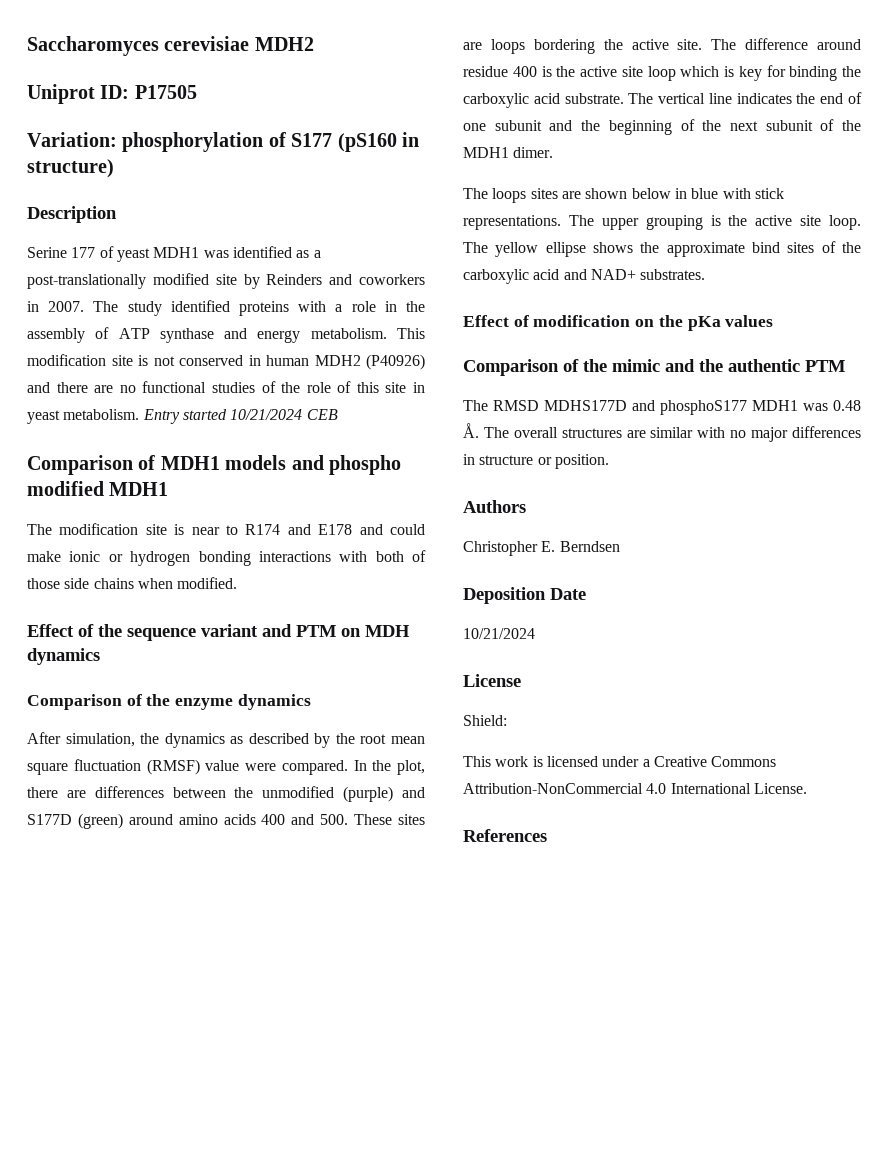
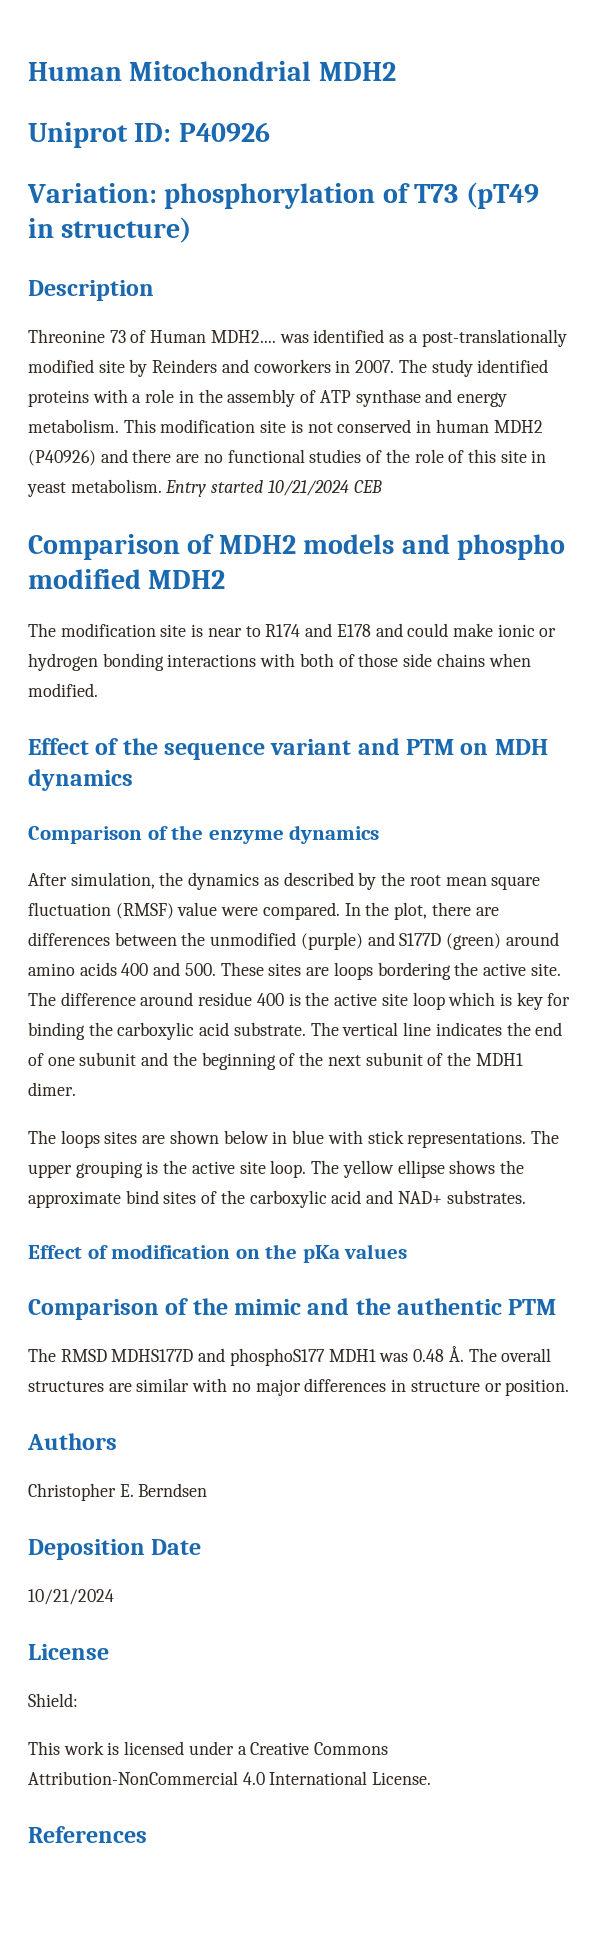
[27,36,250,56] Saccharomyces cerevisiae -> [28,61,312,81] Human Mitochondrial
[134,85,197,99] P17505 -> [178,122,270,142] P40926
[291,133,397,152] S177 (pS160 -> [414,182,539,209] T73 (pT49
[27,246,200,262] Serine 177 of yeast MDH1 -> [28,329,276,343] Threonine 73 of Human MDH2....
[160,456,220,470] MDH1 -> [218,535,296,554] MDH2
[109,482,169,496] MDH1 -> [148,570,226,589] MDH2

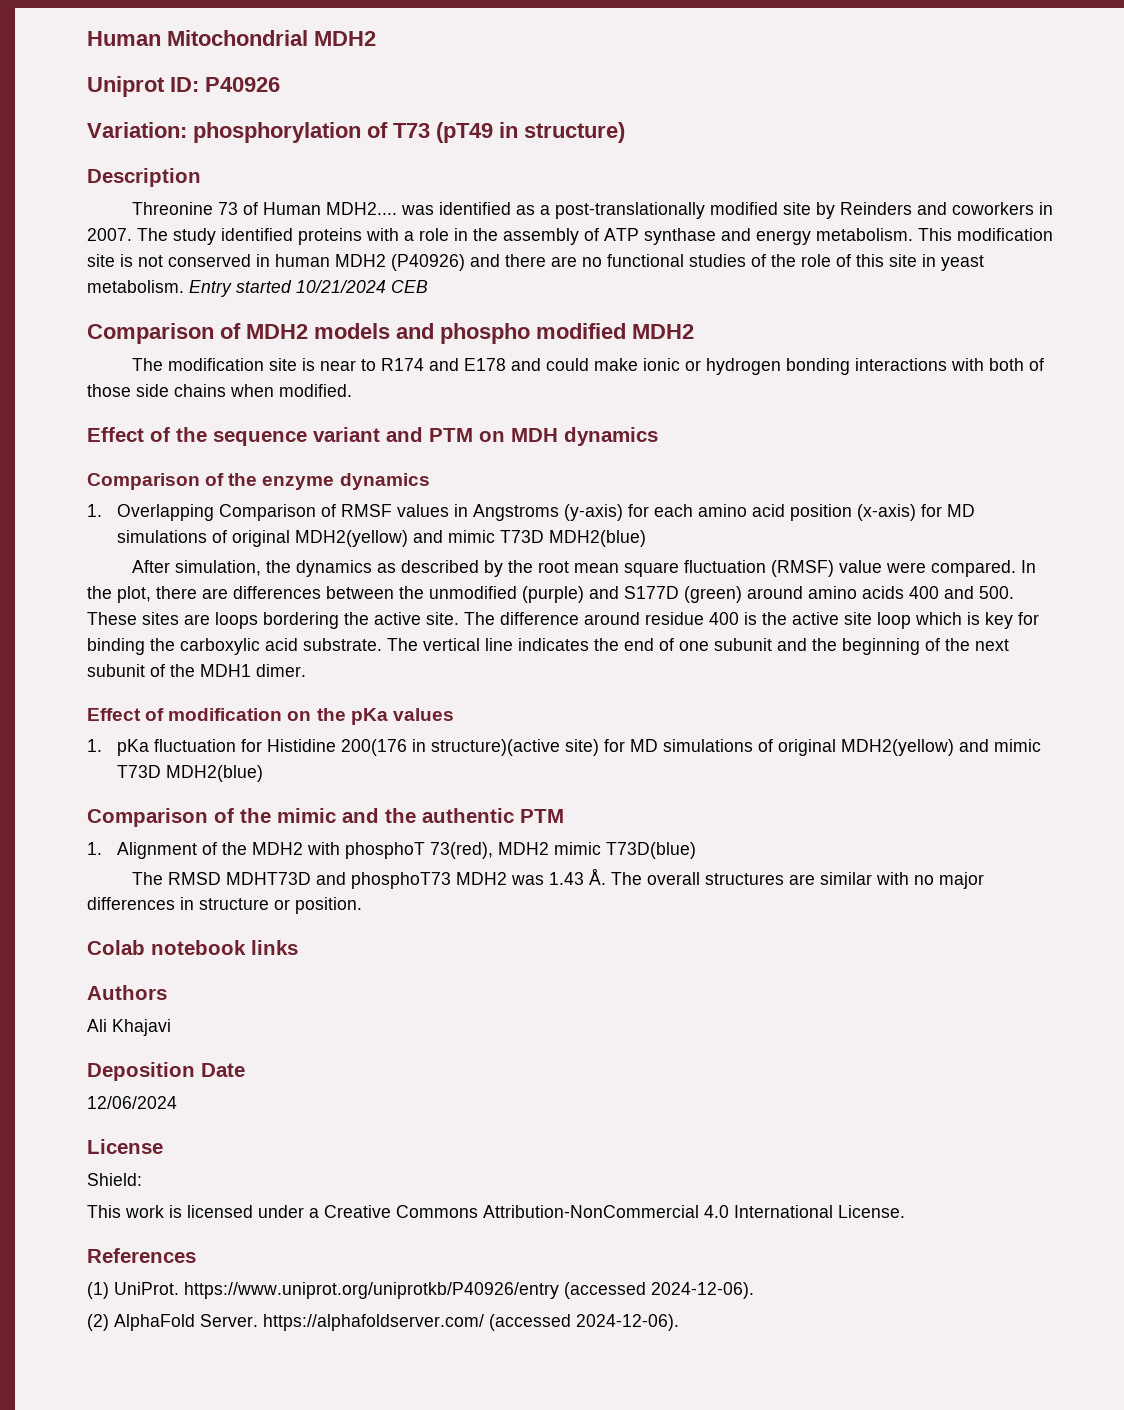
(380, 834) none -> [87,504,976,521] [117,530,647,547] // 1. Overlapping Comparison of RMSF values in Angstroms (y-axis) for each amino acid position (x-axis) for MD simulations of original MDH2(yellow) and mimic T73D MDH2(blue)
[28,1130,559,1148] [28,1160,524,1178] [28,1190,526,1208] // The loops sites are shown below in blue with stick representations. The upper grouping is the active site loop. The yellow ellipse shows the approximate bind sites of the carboxylic acid and NAD+ substrates. -> (306, 670) none
(408, 1251) none -> [87,739,1042,756] [117,765,264,782] // 1. pKa fluctuation for Histidine 200(176 in structure)(active site) for MD simulations of original MDH2(yellow) and mimic T73D MDH2(blue)
[28,1348,445,1366] The RMSD MDHS177D and phosphoS177 MDH1 was 0.48 -> [87,842,697,859] [131,872,584,889] 1. Alignment of the MDH2 with phosphoT 73(red), MDH2 mimic T73D(blue) // The RMSD MDHT73D and phosphoT73 MDH2 was 1.43
[27,1433,117,1450] [28,1483,208,1501] Authors // Christopher E. Berndsen -> [87,940,298,955] [87,985,167,1000] [87,1019,171,1036] Colab notebook links // Authors // Ali Khajavi
[28,1589,114,1605] 10/21/2024 -> [87,1096,177,1109] 12/06/2024
(147, 1834) none -> [87,1282,754,1299] [87,1314,679,1331] // (1) UniProt. https://www.uniprot.org/uniprotkb/P40926/entry (accessed 2024-12-06). // (2) AlphaFold Server. https://alphafoldserver.com/ (accessed 2024-12-06).

